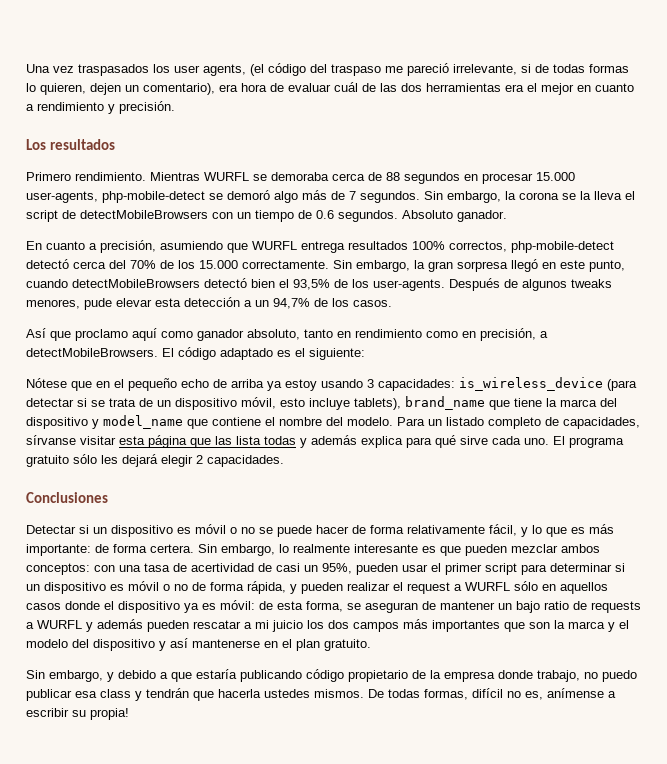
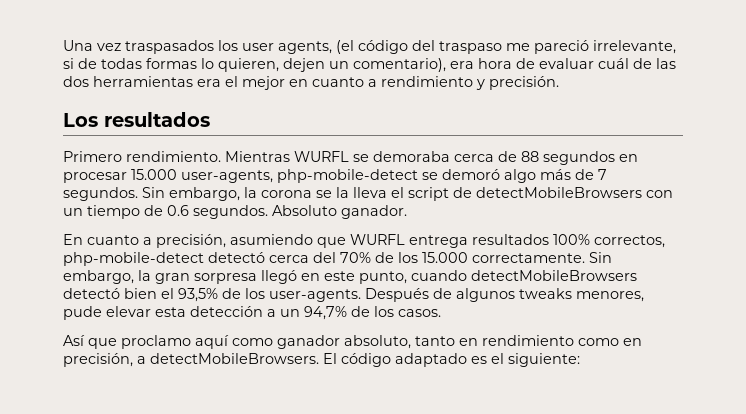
[26,377,637,391] [26,396,617,410] [26,415,640,429] [26,435,624,448] [26,454,284,467] [26,492,108,503] [26,524,614,537] [26,544,600,556] [26,563,625,575] [26,581,608,594] [26,600,641,613] [26,619,629,632] [26,638,371,651] [26,669,637,682] [26,688,616,701] [26,708,129,720] // Nótese que en el pequeño echo de arriba ya estoy usando 3 capacidades: is_wireless_device (para detectar si se trata de un dispositivo móvil, esto incluye tablets), brand_name que tiene la marca del dispositivo y model_name que contiene el nombre del modelo. Para un listado completo de capacidades, sírvanse visitar esta página que las lista todas y además explica para qué sirve cada uno. El programa gratuito sólo les dejará elegir 2 capacidades. // Conclusiones // Detectar si un dispositivo es móvil o no se puede hacer de forma relativamente fácil, y lo que es más importante: de forma certera. Sin embargo, lo realmente interesante es que pueden mezclar ambos conceptos: con una tasa de acertividad de casi un 95%, pueden usar el primer script para determinar si un dispositivo es móvil o no de forma rápida, y pueden realizar el request a WURFL sólo en aquellos casos donde el dispositivo ya es móvil: de esta forma, se aseguran de mantener un bajo ratio de requests a WURFL y además pueden rescatar a mi juicio los dos campos más importantes que son la marca y el modelo del dispositivo y así mantenerse en el plan gratuito. // Sin embargo, y debido a que estaría publicando código propietario de la empresa donde trabajo, no puedo publicar esa class y tendrán que hacerla ustedes mismos. De todas formas, difícil no es, anímense a escribir su propia! -> (580, 360) none

